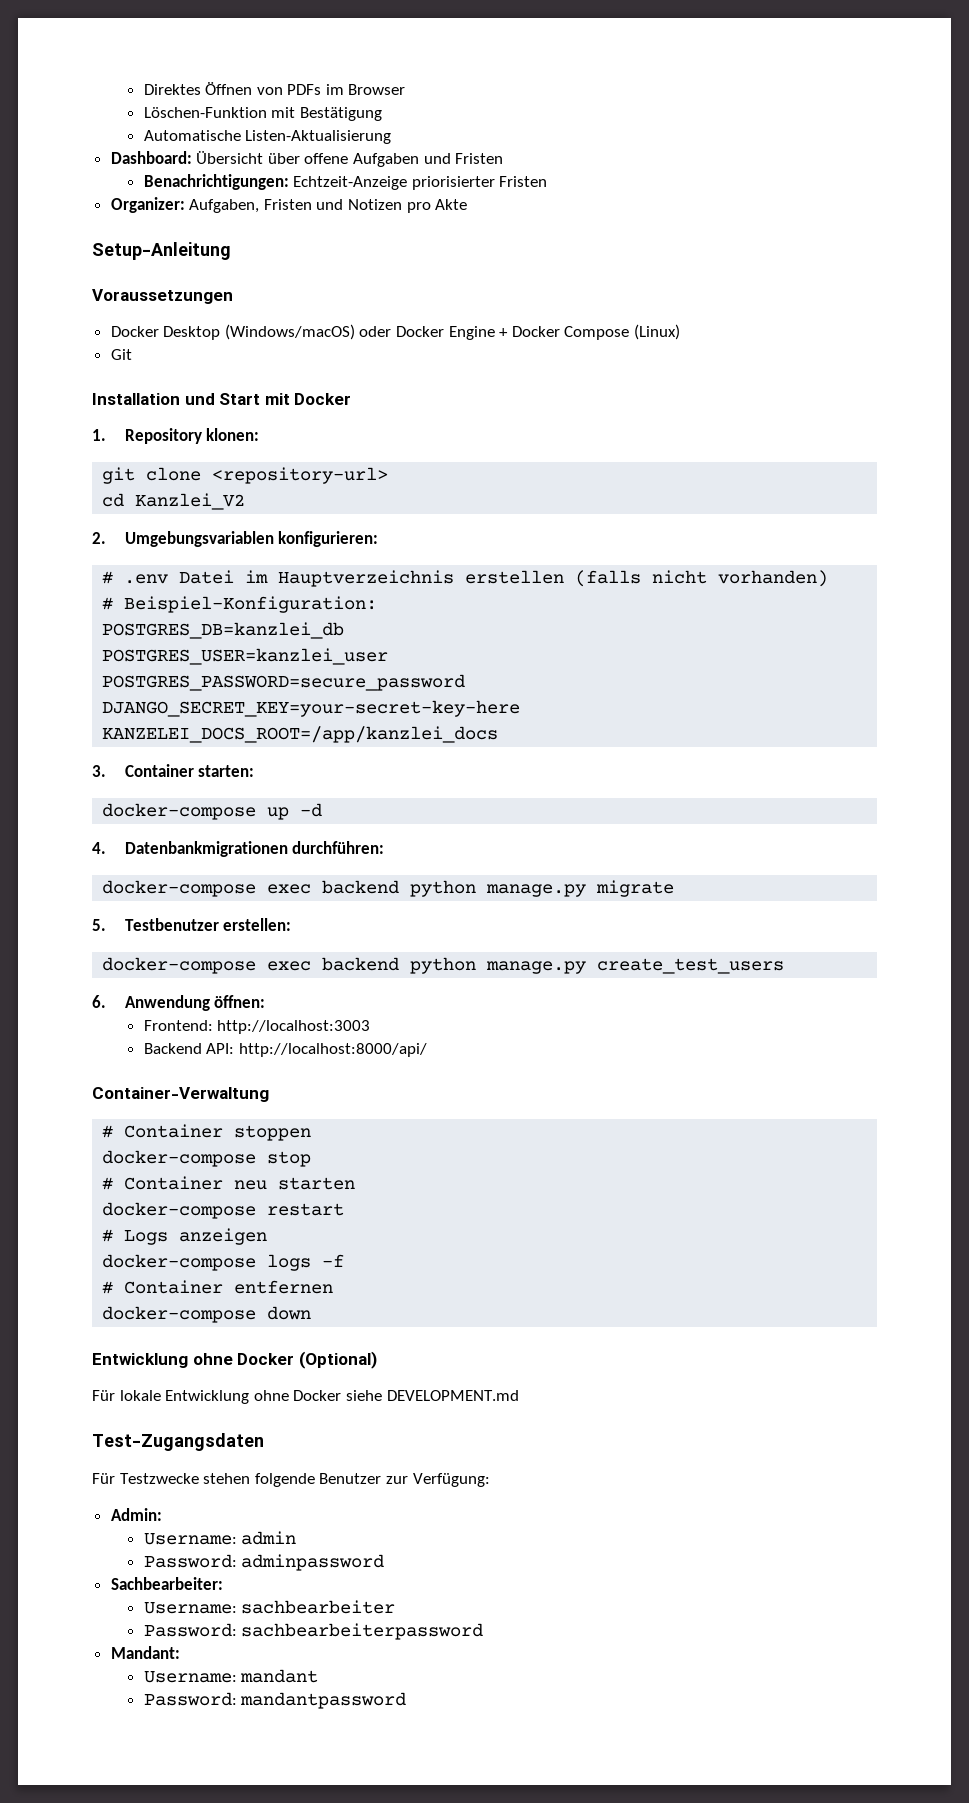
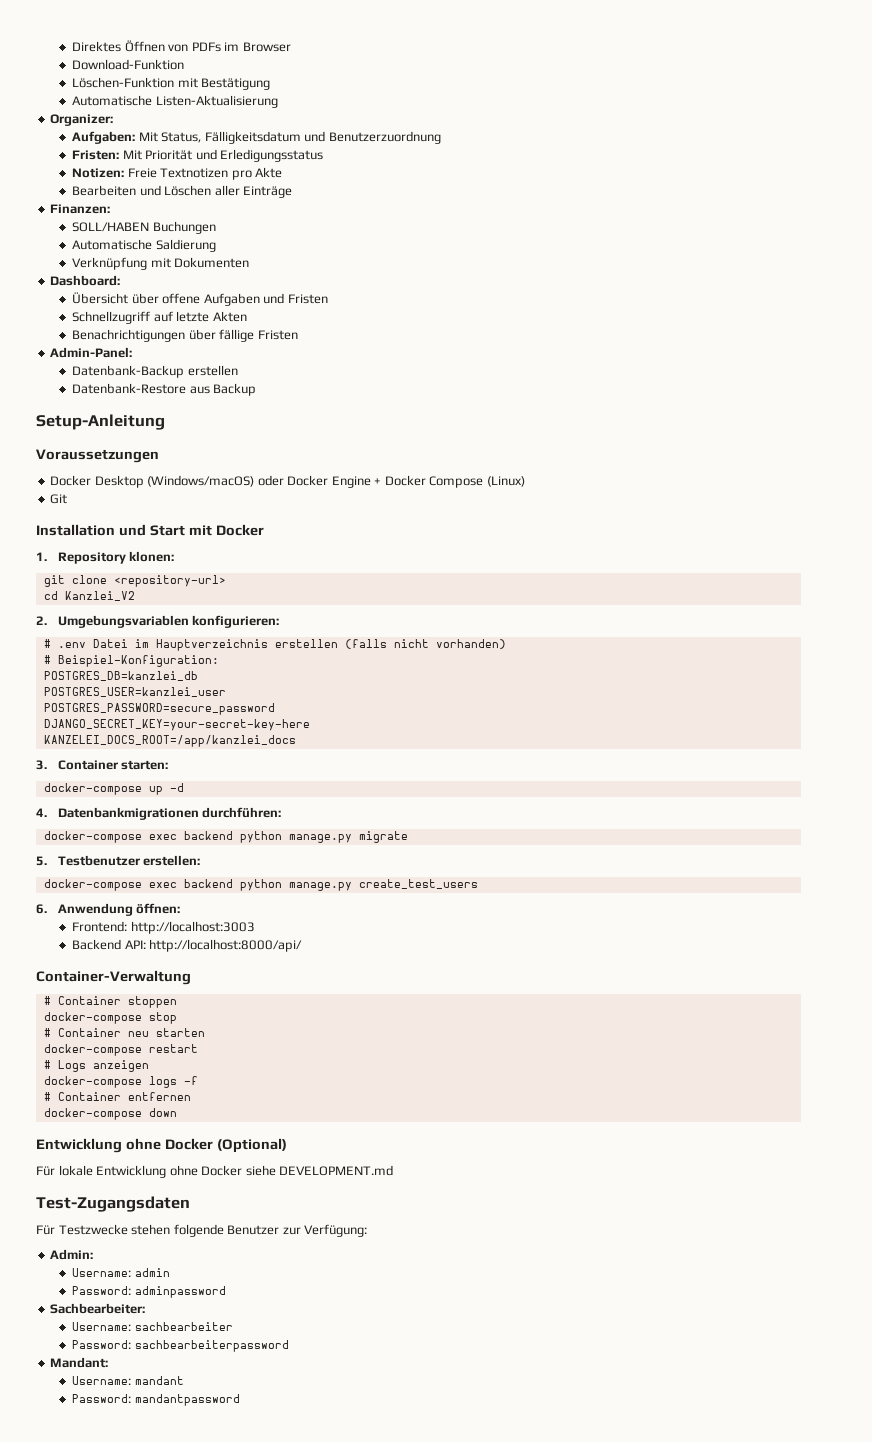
(406, 89) none -> [71,59,184,70] // Download-Funktion
(392, 137) none -> [50,114,114,126] [71,131,441,144] [71,149,324,162] [71,167,283,180] [71,185,293,198] [50,204,111,214] [71,221,216,234] [71,239,216,252] [71,257,250,270] // Organizer: // Aufgaben: Mit Status, Fälligkeitsdatum und Benutzerzuordnung // Fristen: Mit Priorität und Erledigungsstatus // Notizen: Freie Textnotizen pro Akte // Bearbeiten und Löschen aller Einträge // Finanzen: // SOLL/HABEN Buchungen // Automatische Saldierung // Verknüpfung mit Dokumenten
(192, 157) none -> (121, 280) //
[143,174,548,190] [110,197,468,213] Benachrichtigungen: Echtzeit-Anzeige priorisierter Fristen // Organizer: Aufgaben, Fristen und Notizen pro Akte -> [71,311,247,324] [71,329,298,342] [50,347,133,358] [71,365,238,378] [71,383,257,396] Schnellzugriff auf letzte Akten // Benachrichtigungen über fällige Fristen // Admin-Panel: // Datenbank-Backup erstellen // Datenbank-Restore aus Backup

